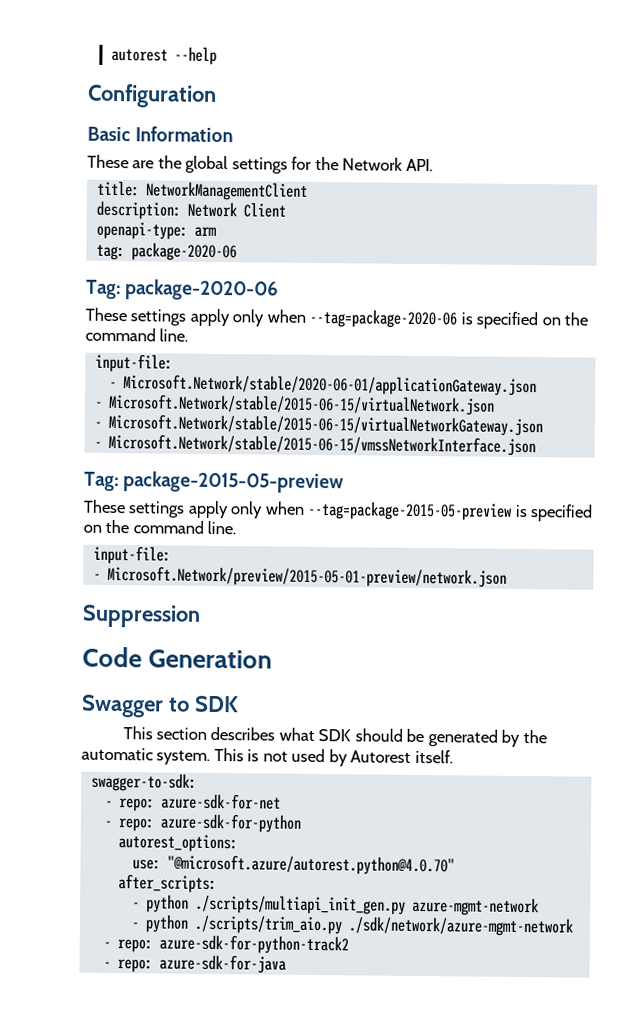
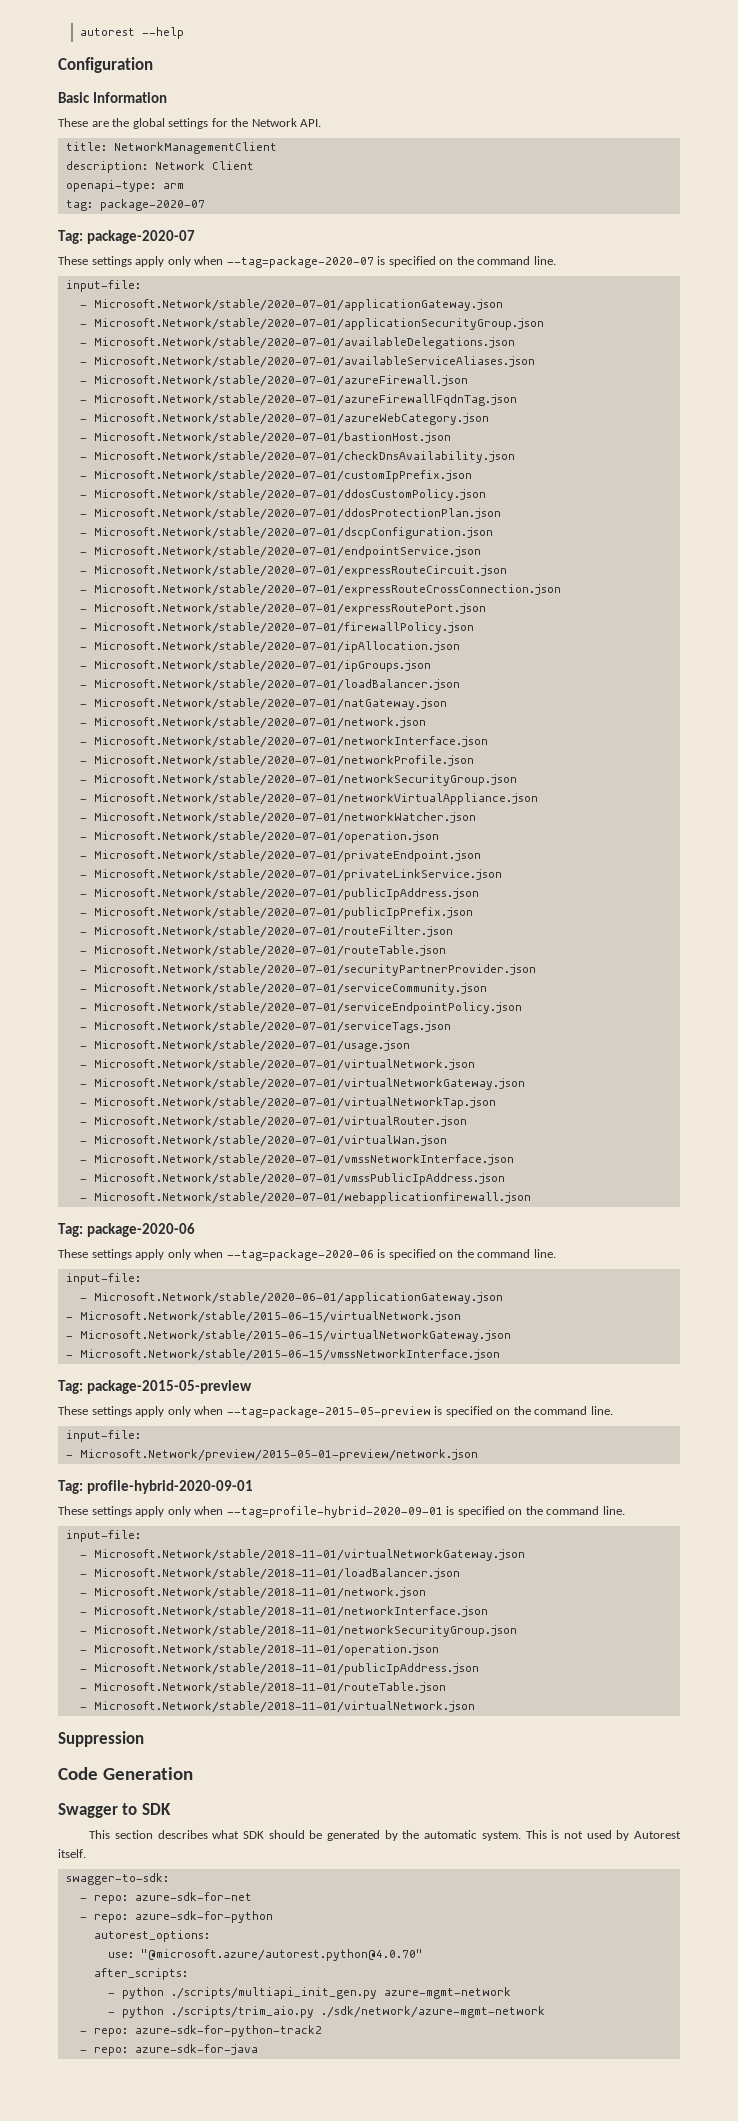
[130,242,237,262] package-2020-06 -> [99,199,205,211] [58,230,195,244] [58,256,556,268] [65,280,141,292] [79,299,503,311] [79,318,544,330] [79,337,515,349] [79,356,535,368] [79,375,468,387] [79,394,517,406] [79,413,489,425] [79,432,451,444] [79,451,515,463] [79,470,472,482] [79,489,486,501] [79,508,501,520] [79,527,493,539] [79,546,481,558] [79,565,507,577] [79,584,561,596] [79,603,486,615] [79,622,474,634] [79,641,460,653] [79,660,431,672] [79,679,460,691] [79,698,447,710] [79,717,426,729] [79,736,488,748] [79,755,474,767] [79,774,517,786] [79,793,538,805] [79,812,476,824] [79,831,439,843] [79,850,481,862] [79,869,502,881] [79,888,479,900] [79,907,473,919] [79,926,453,938] [79,945,446,957] [79,964,536,976] [79,983,487,995] [79,1002,522,1014] [79,1021,451,1033] [79,1040,410,1052] [79,1059,475,1071] [79,1078,525,1090] [79,1097,496,1109] [79,1116,467,1128] [79,1135,447,1147] [79,1154,514,1166] [79,1173,505,1185] [79,1192,531,1204] package-2020-07 // Tag: package-2020-07 // These settings apply only when --tag=package-2020-07 is specified on the command line. // input-file: // - Microsoft.Network/stable/2020-07-01/applicationGateway.json // - Microsoft.Network/stable/2020-07-01/applicationSecurityGroup.json // - Microsoft.Network/stable/2020-07-01/availableDelegations.json // - Microsoft.Network/stable/2020-07-01/availableServiceAliases.json // - Microsoft.Network/stable/2020-07-01/azureFirewall.json // - Microsoft.Network/stable/2020-07-01/azureFirewallFqdnTag.json // - Microsoft.Network/stable/2020-07-01/azureWebCategory.json // - Microsoft.Network/stable/2020-07-01/bastionHost.json // - Microsoft.Network/stable/2020-07-01/checkDnsAvailability.json // - Microsoft.Network/stable/2020-07-01/customIpPrefix.json // - Microsoft.Network/stable/2020-07-01/ddosCustomPolicy.json // - Microsoft.Network/stable/2020-07-01/ddosProtectionPlan.json // - Microsoft.Network/stable/2020-07-01/dscpConfiguration.json // - Microsoft.Network/stable/2020-07-01/endpointService.json // - Microsoft.Network/stable/2020-07-01/expressRouteCircuit.json // - Microsoft.Network/stable/2020-07-01/expressRouteCrossConnection.json // - Microsoft.Network/stable/2020-07-01/expressRoutePort.json // - Microsoft.Network/stable/2020-07-01/firewallPolicy.json // - Microsoft.Network/stable/2020-07-01/ipAllocation.json // - Microsoft.Network/stable/2020-07-01/ipGroups.json // - Microsoft.Network/stable/2020-07-01/loadBalancer.json // - Microsoft.Network/stable/2020-07-01/natGateway.json // - Microsoft.Network/stable/2020-07-01/network.json // - Microsoft.Network/stable/2020-07-01/networkInterface.json // - Microsoft.Network/stable/2020-07-01/networkProfile.json // - Microsoft.Network/stable/2020-07-01/networkSecurityGroup.json // - Microsoft.Network/stable/2020-07-01/networkVirtualAppliance.json // - Microsoft.Network/stable/2020-07-01/networkWatcher.json // - Microsoft.Network/stable/2020-07-01/operation.json // - Microsoft.Network/stable/2020-07-01/privateEndpoint.json // - Microsoft.Network/stable/2020-07-01/privateLinkService.json // - Microsoft.Network/stable/2020-07-01/publicIpAddress.json // - Microsoft.Network/stable/2020-07-01/publicIpPrefix.json // - Microsoft.Network/stable/2020-07-01/routeFilter.json // - Microsoft.Network/stable/2020-07-01/routeTable.json // - Microsoft.Network/stable/2020-07-01/securityPartnerProvider.json // - Microsoft.Network/stable/2020-07-01/serviceCommunity.json // - Microsoft.Network/stable/2020-07-01/serviceEndpointPolicy.json // - Microsoft.Network/stable/2020-07-01/serviceTags.json // - Microsoft.Network/stable/2020-07-01/usage.json // - Microsoft.Network/stable/2020-07-01/virtualNetwork.json // - Microsoft.Network/stable/2020-07-01/virtualNetworkGateway.json // - Microsoft.Network/stable/2020-07-01/virtualNetworkTap.json // - Microsoft.Network/stable/2020-07-01/virtualRouter.json // - Microsoft.Network/stable/2020-07-01/virtualWan.json // - Microsoft.Network/stable/2020-07-01/vmssNetworkInterface.json // - Microsoft.Network/stable/2020-07-01/vmssPublicIpAddress.json // - Microsoft.Network/stable/2020-07-01/webapplicationfirewall.json
(507, 576) none -> [58,1480,253,1494] [58,1506,625,1518] [65,1530,141,1542] [79,1549,525,1561] [79,1568,460,1580] [79,1587,426,1599] [79,1606,488,1618] [79,1625,517,1637] [79,1644,439,1656] [79,1663,479,1675] [79,1682,446,1694] [79,1701,475,1713] // Tag: profile-hybrid-2020-09-01 // These settings apply only when --tag=profile-hybrid-2020-09-01 is specified on the command line. // input-file: // - Microsoft.Network/stable/2018-11-01/virtualNetworkGateway.json // - Microsoft.Network/stable/2018-11-01/loadBalancer.json // - Microsoft.Network/stable/2018-11-01/network.json // - Microsoft.Network/stable/2018-11-01/networkInterface.json // - Microsoft.Network/stable/2018-11-01/networkSecurityGroup.json // - Microsoft.Network/stable/2018-11-01/operation.json // - Microsoft.Network/stable/2018-11-01/publicIpAddress.json // - Microsoft.Network/stable/2018-11-01/routeTable.json // - Microsoft.Network/stable/2018-11-01/virtualNetwork.json

